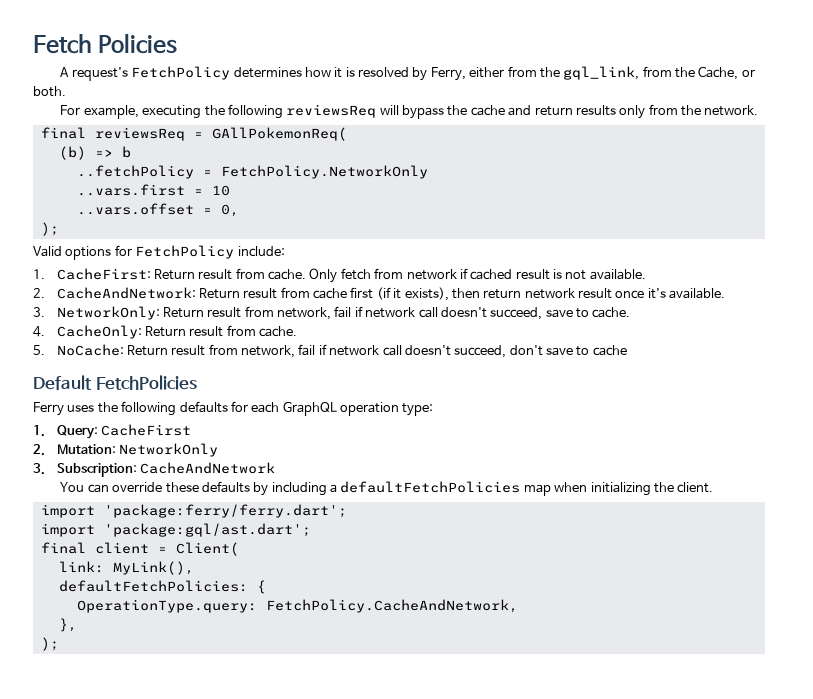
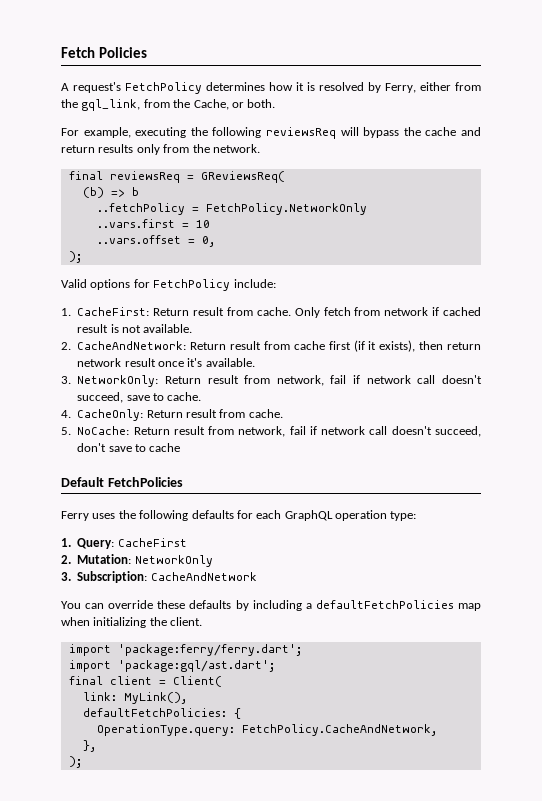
[211,127,347,141] GAllPokemonReq( -> [200,171,285,183] GReviewsReq(

